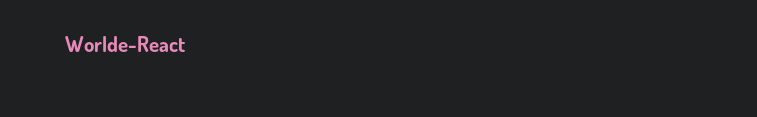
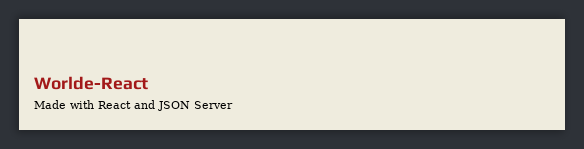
(185, 44) none -> [34,100,233,111] // Made with React and JSON Server

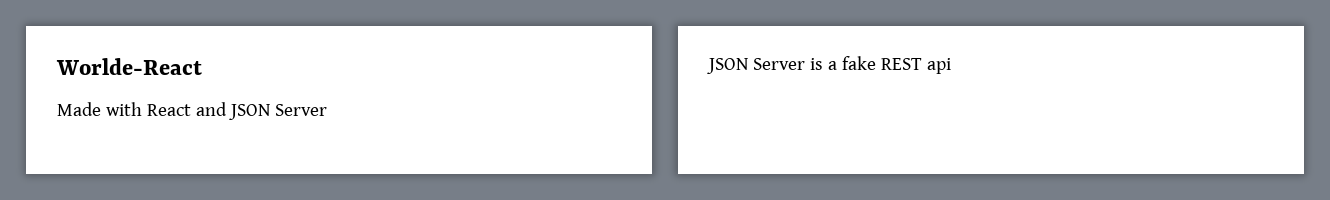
(233, 105) none -> [707,56,951,74] // JSON Server is a fake REST api

